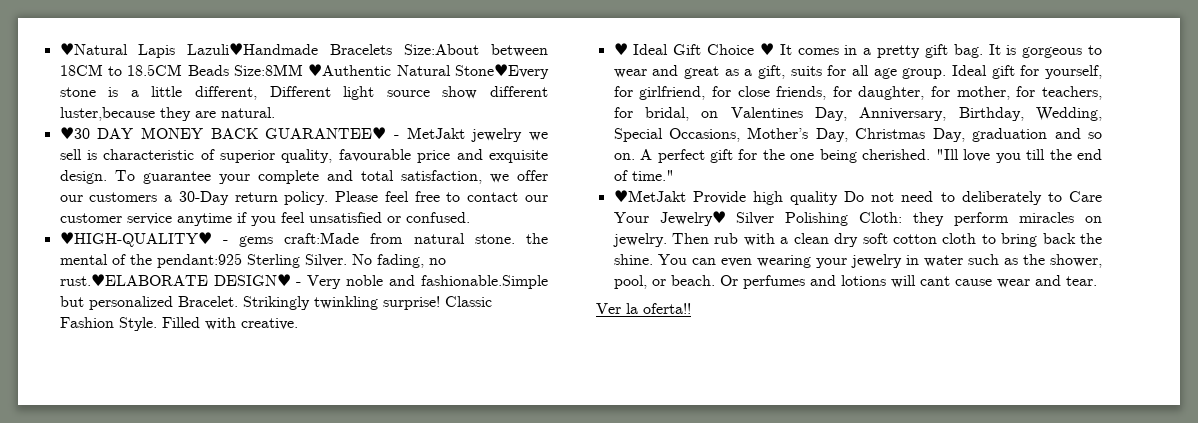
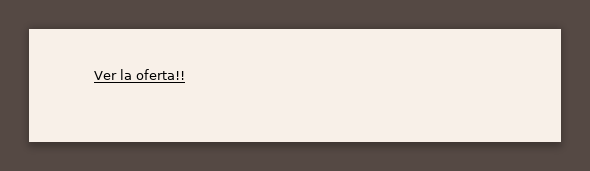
[59,43,548,58] [59,64,549,79] [59,86,548,100] [59,107,275,121] [59,127,548,142] [59,149,548,163] [59,170,548,184] [59,191,548,205] [59,212,470,226] [59,232,548,247] [59,253,446,268] [59,274,548,289] [59,296,492,310] [59,317,298,331] [613,43,1102,58] [613,65,1102,79] [613,86,1102,100] [613,107,1102,121] [613,127,1102,142] [613,149,1102,163] [613,170,674,181] [613,190,1102,205] [613,211,1102,226] [612,233,1102,247] [613,254,1102,268] [613,275,1097,289] ♥Natural Lapis Lazuli♥Handmade Bracelets Size:About between 18CM to 18.5CM Beads Size:8MM ♥Authentic Natural Stone♥Every stone is a little different, Different light source show different luster,because they are natural. // ♥30 DAY MONEY BACK GUARANTEE♥ - MetJakt jewelry we sell is characteristic of superior quality, favourable price and exquisite design. To guarantee your complete and total satisfaction, we offer our customers a 30-Day return policy. Please feel free to contact our customer service anytime if you feel unsatisfied or confused. // ♥HIGH-QUALITY♥ - gems craft:Made from natural stone. the mental of the pendant:925 Sterling Silver. No fading, no rust.♥ELABORATE DESIGN♥ - Very noble and fashionable.Simple but personalized Bracelet. Strikingly twinkling surprise! Classic Fashion Style. Filled with creative. // ♥ Ideal Gift Choice ♥ It comes in a pretty gift bag. It is gorgeous to wear and great as a gift, suits for all age group. Ideal gift for yourself, for girlfriend, for close friends, for daughter, for mother, for teachers, for bridal, on Valentines Day, Anniversary, Birthday, Wedding, Special Occasions, Mother’s Day, Christmas Day, graduation and so on. A perfect gift for the one being cherished. "Ill love you till the end of time." // ♥MetJakt Provide high quality Do not need to deliberately to Care Your Jewelry♥ Silver Polishing Cloth: they perform miracles on jewelry. Then rub with a clean dry soft cotton cloth to bring back the shine. You can even wearing your jewelry in water such as the shower, pool, or beach. Or perfumes and lotions will cant cause wear and tear. // -> (94, 75) none

